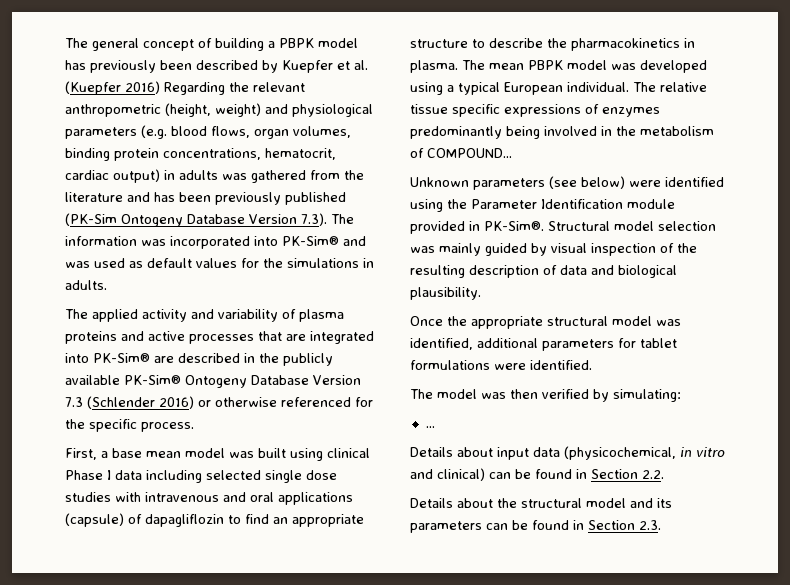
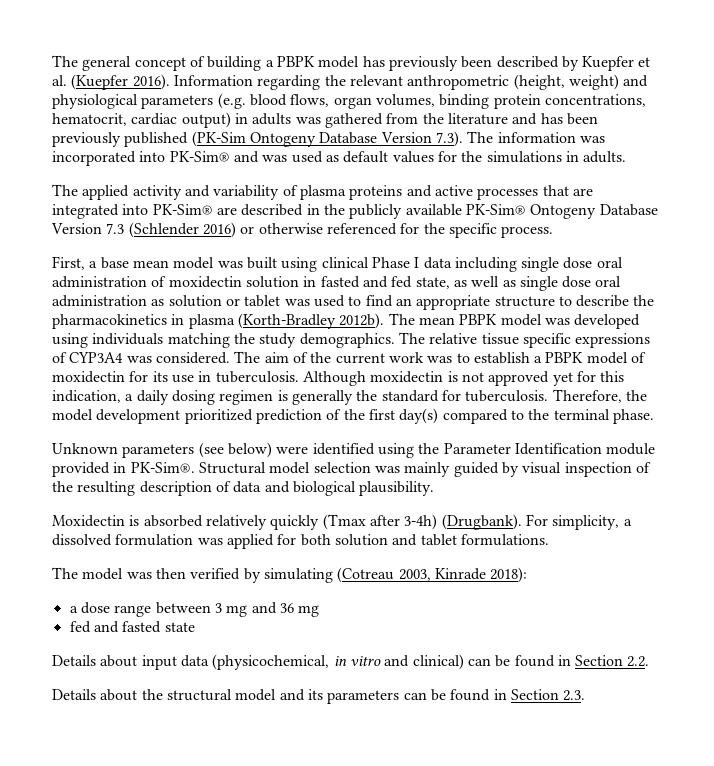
[125,81,225,95] 2016) Regarding -> [132,74,321,90] 2016). Information regarding
[206,470,337,483] [65,492,353,505] [65,513,224,527] selected single dose studies with intravenous and oral applications (capsule) of dapagliflozin -> [521,257,623,272] [52,276,622,291] [52,295,345,307] single dose oral administration of moxidectin solution in fasted and fed state, as well as single dose oral administration as solution or tablet was used
[410,60,458,73] plasma. -> [188,313,385,329] plasma (Korth-Bradley 2012b).
[447,82,629,95] a typical European individual. -> [92,333,395,348] individuals matching the study demographics.
[602,107,660,117] [410,126,714,139] [410,148,512,158] enzymes predominantly being involved in the metabolism of COMPOUND... -> [69,351,647,364] [52,371,625,386] [52,389,647,405] [52,408,654,424] CYP3A4 was considered. The aim of the current work was to establish a PBPK model of moxidectin for its use in tuberculosis. Although moxidectin is not approved yet for this indication, a daily dosing regimen is generally the standard for tuberculosis. Therefore, the model development prioritized prediction of the first day(s) compared to the terminal phase.
[410,316,681,329] [410,338,677,351] [410,360,592,370] Once the appropriate structural model was identified, additional parameters for tablet formulations were identified. -> [52,514,632,530] [52,534,549,549] Moxidectin is absorbed relatively quickly (Tmax after 3-4h) (Drugbank). For simplicity, a dissolved formulation was applied for both solution and tablet formulations.
[613,389,681,402] [425,426,435,428] simulating: // ... -> [263,567,528,583] [69,602,320,617] [69,621,195,633] simulating (Cotreau 2003, Kinrade 2018): // a dose range between 3 mg and 36 mg // fed and fasted state

